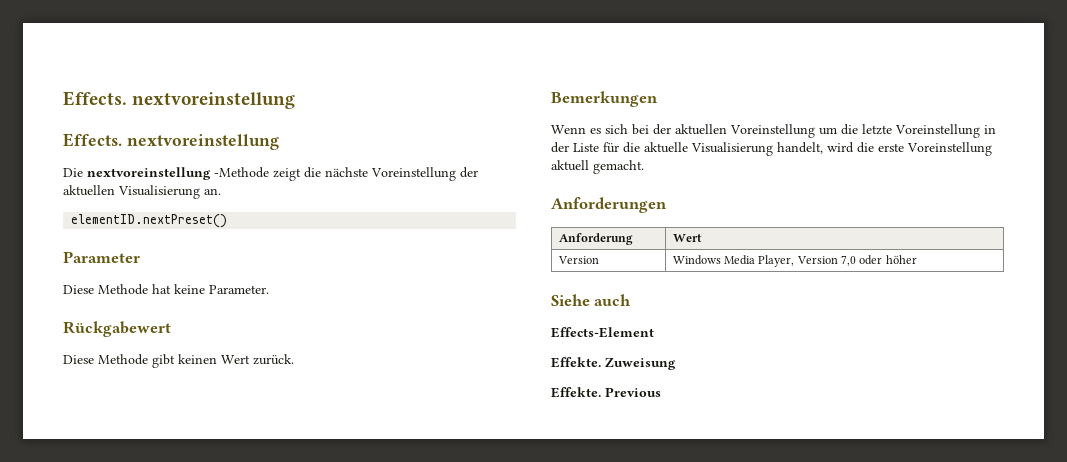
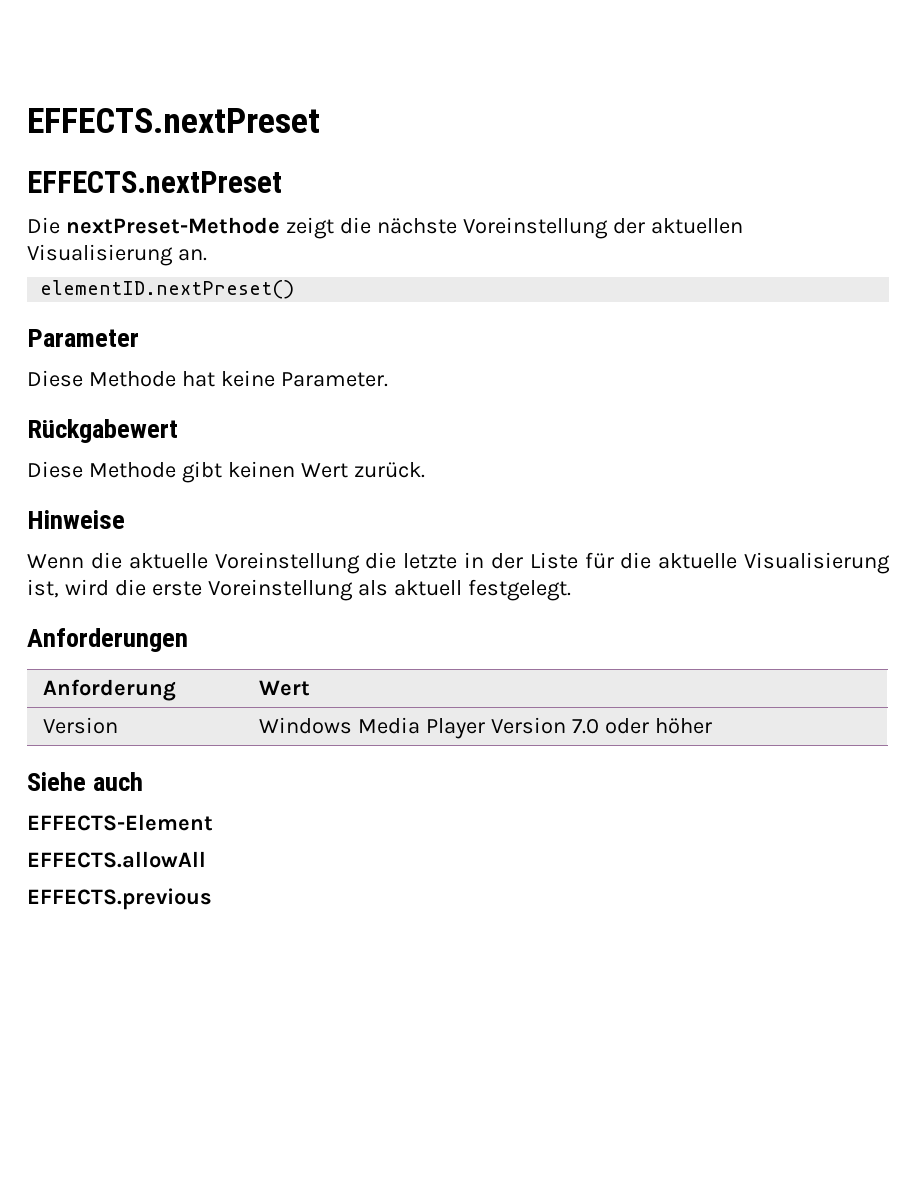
[63,91,296,109] [63,133,279,150] Effects. nextvoreinstellung // Effects. nextvoreinstellung -> [27,108,320,133] [27,171,282,193] EFFECTS.nextPreset // EFFECTS.nextPreset
[87,167,269,180] nextvoreinstellung -Methode -> [65,217,280,234] nextPreset-Methode
[551,91,658,107] Bemerkungen -> [27,510,125,529] Hinweise
[590,124,837,138] es sich bei der aktuellen Voreinstellung um -> [90,552,360,574] die aktuelle Voreinstellung
[895,124,980,138] Voreinstellung -> (458, 561) none
[777,142,823,154] handelt, -> [27,579,59,598] ist,
[551,160,644,174] aktuell gemacht. -> [357,579,571,601] als aktuell festgelegt.
[758,255,857,267] Player, Version 7,0 -> [426,717,599,739] Player Version 7.0
[551,327,654,338] [551,357,676,370] [551,387,661,398] Effects-Element // Effekte. Zuweisung // Effekte. Previous -> [27,814,213,831] [27,851,206,868] [27,888,212,910] EFFECTS-Element // EFFECTS.allowAll // EFFECTS.previous

